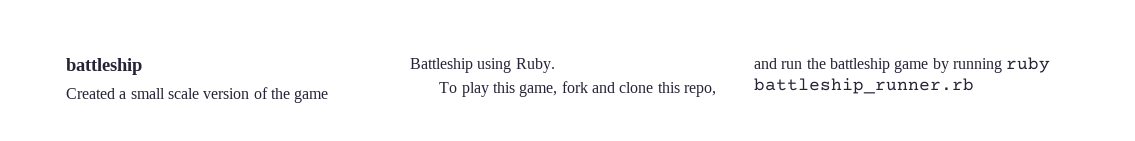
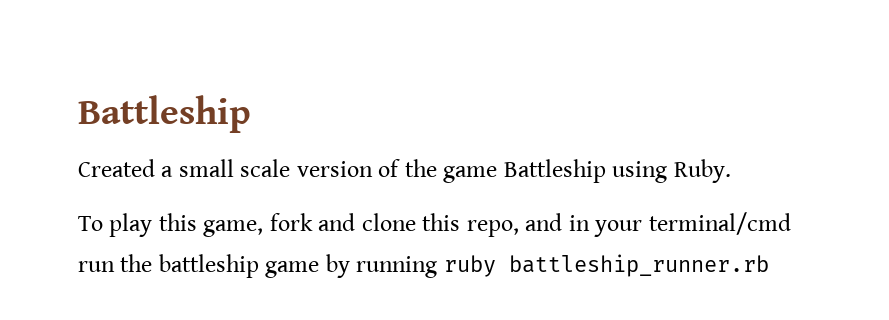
[66,58,142,75] battleship -> [78,95,251,133] Battleship
(777, 63) none -> [568,212,791,237] in your terminal/cmd

